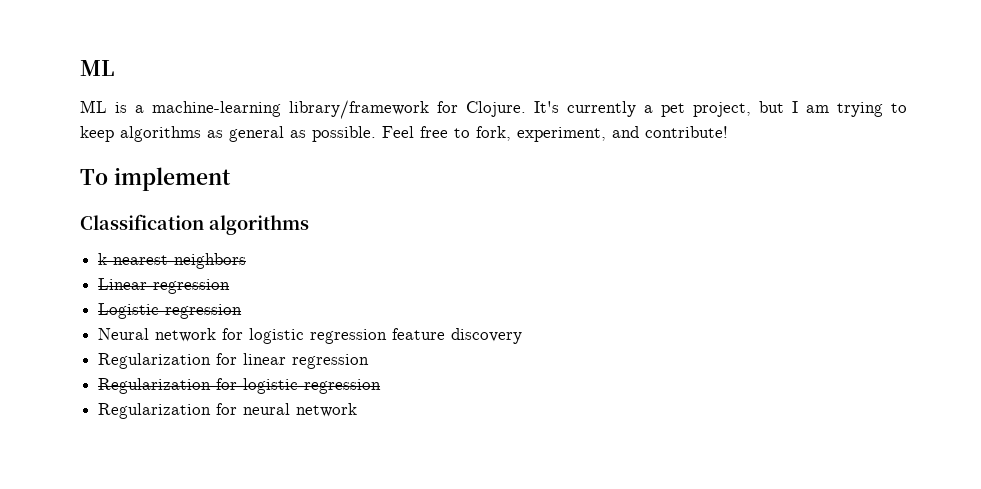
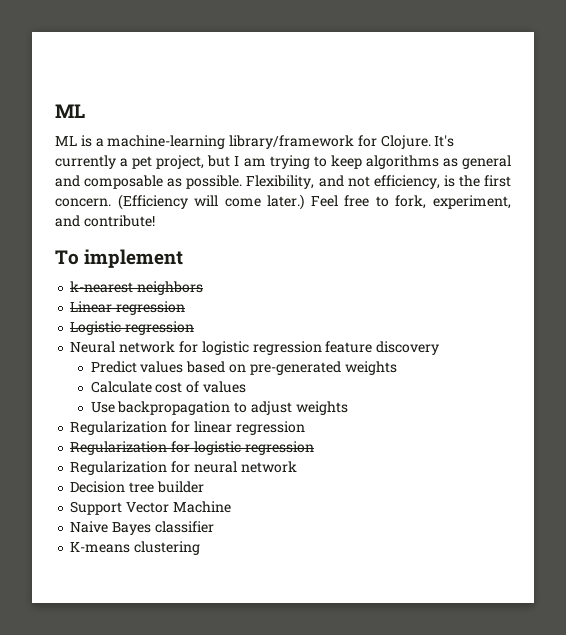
[290,126,376,142] as possible. -> [55,175,512,189] [55,194,305,210] and composable as possible. Flexibility, and not efficiency, is the first concern. (Efficiency will come later.)
[80,214,309,235] // Classification algorithms -> (184, 258) none
(523, 336) none -> [90,361,397,375] [90,381,246,393] [90,401,348,415] // Predict values based on pre-generated weights // Calculate cost of values // Use backpropagation to adjust weights
(358, 410) none -> [70,481,204,493] [70,501,231,515] [70,521,214,535] [70,541,201,555] // Decision tree builder // Support Vector Machine // Naive Bayes classifier // K-means clustering

